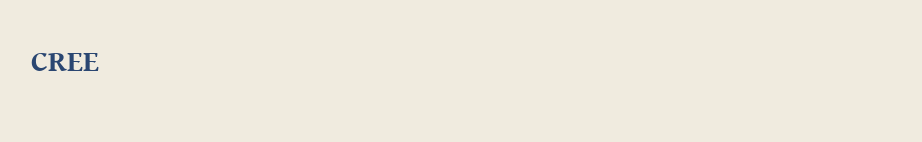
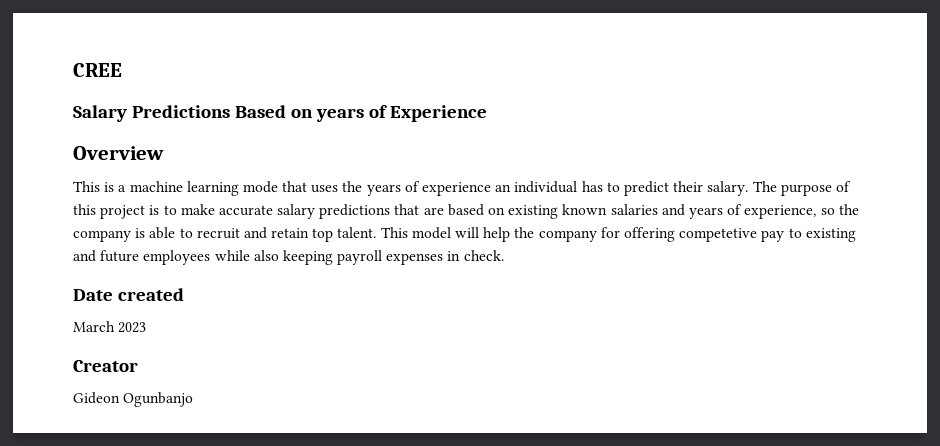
(99, 61) none -> [73,105,487,122] [73,146,164,160] [73,181,851,196] [73,204,859,219] [73,227,856,242] [73,250,504,265] [73,288,184,301] [73,321,147,333] [73,360,138,372] [73,392,194,407] // Salary Predictions Based on years of Experience // Overview // This is a machine learning mode that uses the years of experience an individual has to predict their salary. The purpose of this project is to make accurate salary predictions that are based on existing known salaries and years of experience, so the company is able to recruit and retain top talent. This model will help the company for offering competetive pay to existing and future employees while also keeping payroll expenses in check. // Date created // March 2023 // Creator // Gideon Ogunbanjo

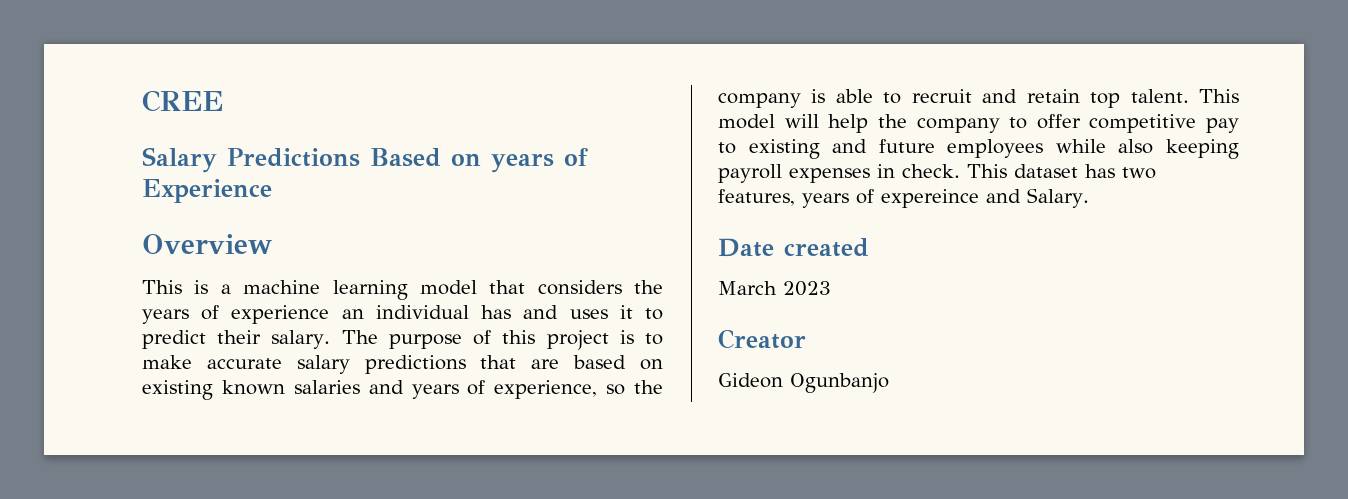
[242,181,339,193] mode that uses -> [419,280,622,295] model that considers
(603, 186) none -> [523,305,633,319] and uses it
[600,227,758,242] for offering competetive -> [1009,114,1197,133] to offer competitive
(504, 255) none -> [967,164,1156,179] [718,188,1089,208] This dataset has two features, years of expereince and Salary.

